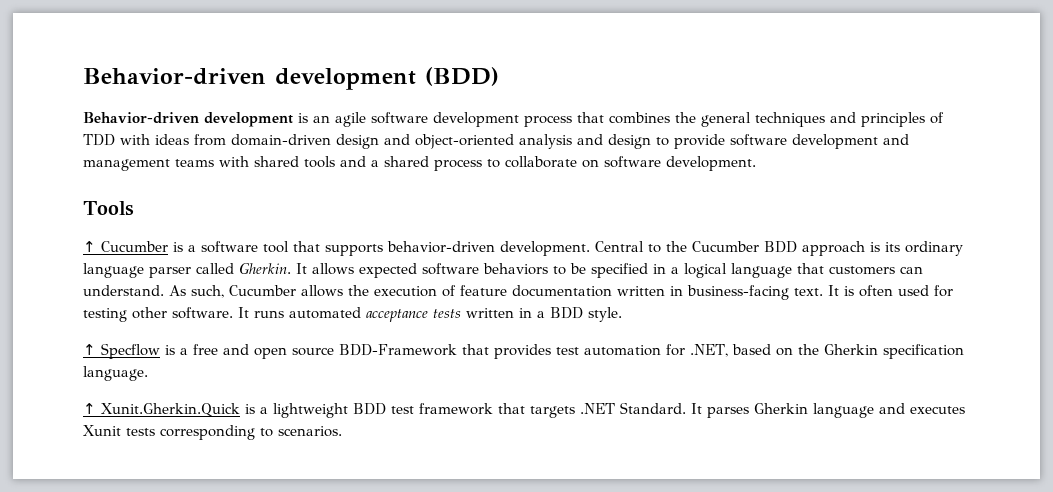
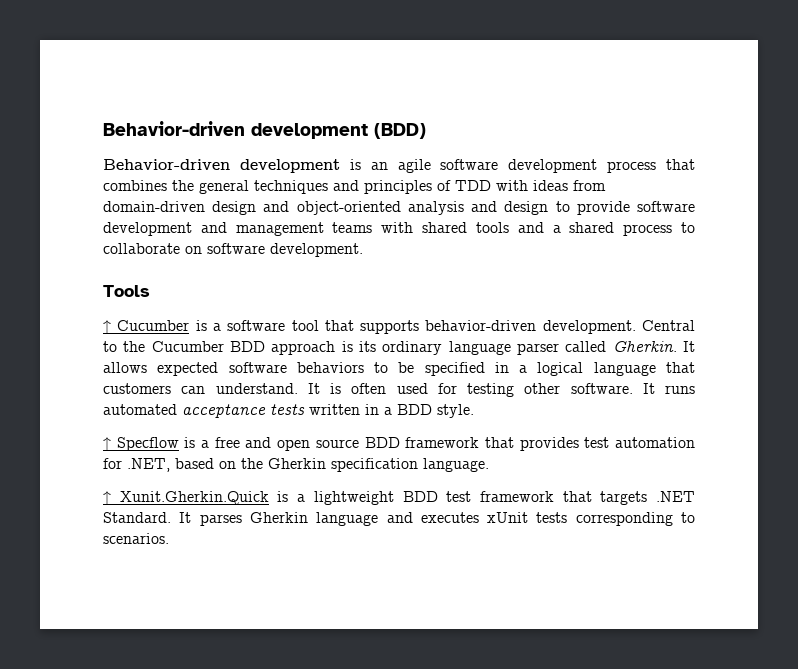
[169,285,823,300] As such, Cucumber allows the execution of feature documentation written in business-facing text. -> (298, 388) none
[339,344,457,356] BDD-Framework -> [364,437,480,448] BDD framework
[83,425,121,436] Xunit -> [487,512,529,523] xUnit

